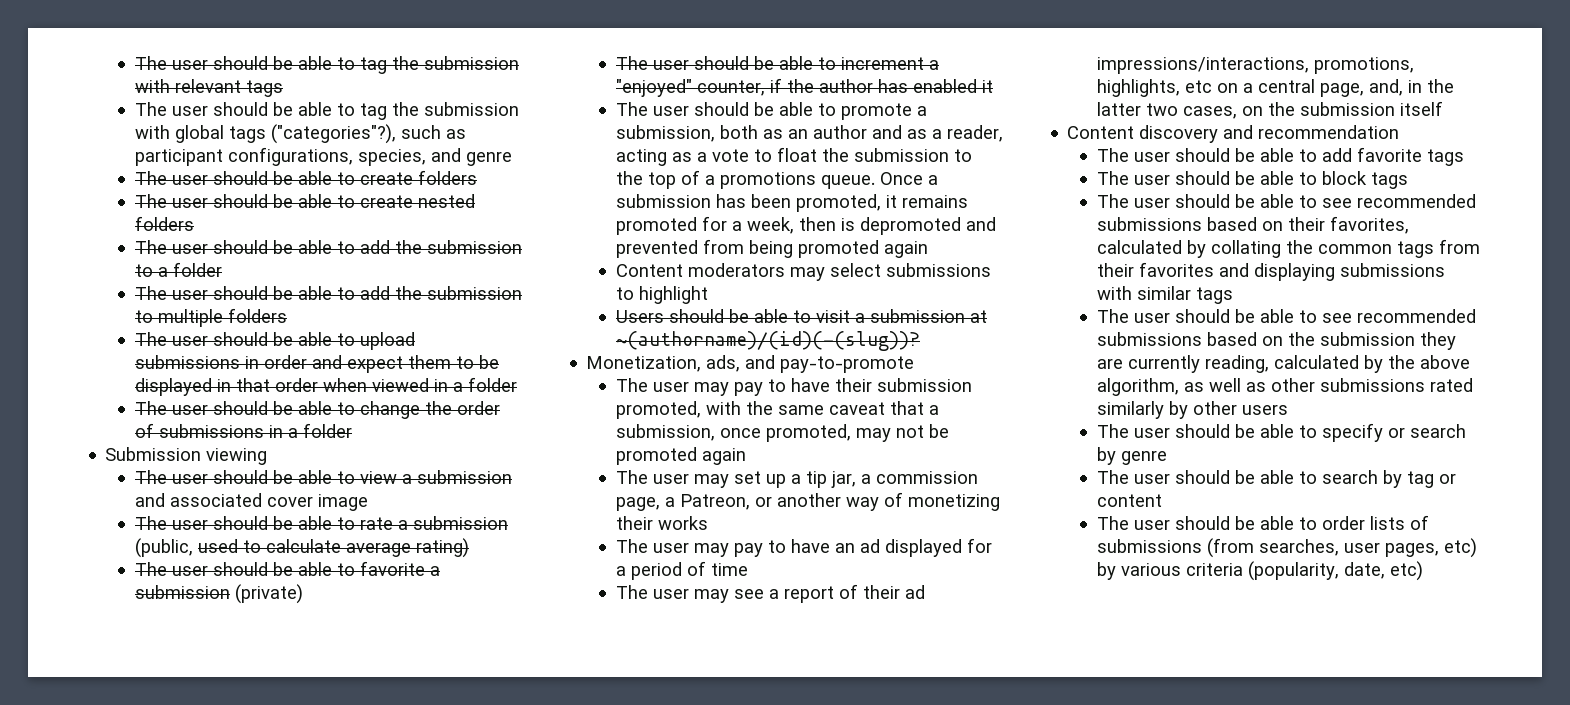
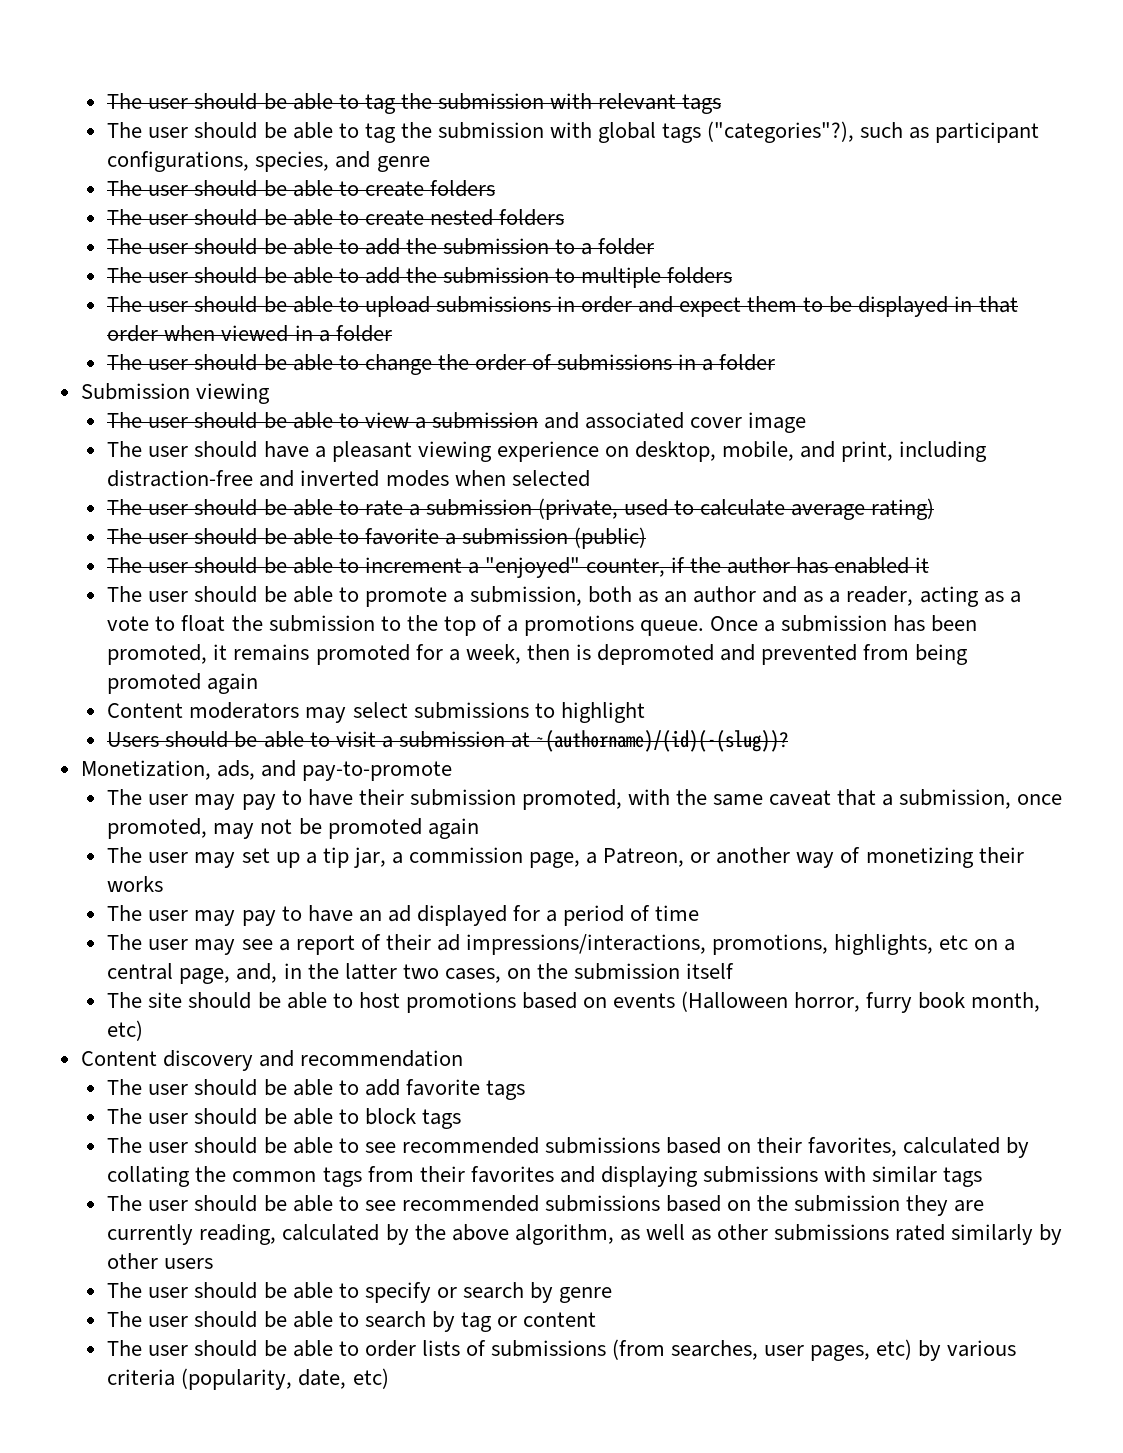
(369, 502) none -> [107,441,988,462] [107,470,590,487] // The user should have a pleasant viewing experience on desktop, mobile, and print, including distraction-free and inverted modes when selected
[135,538,194,558] (public, -> [537,498,618,520] (private,
[235,584,304,604] (private) -> [573,527,646,549] (public)
(1444, 108) none -> [107,991,1041,1013] [107,1020,144,1041] // The site should be able to host promotions based on events (Halloween horror, furry book month, etc)

